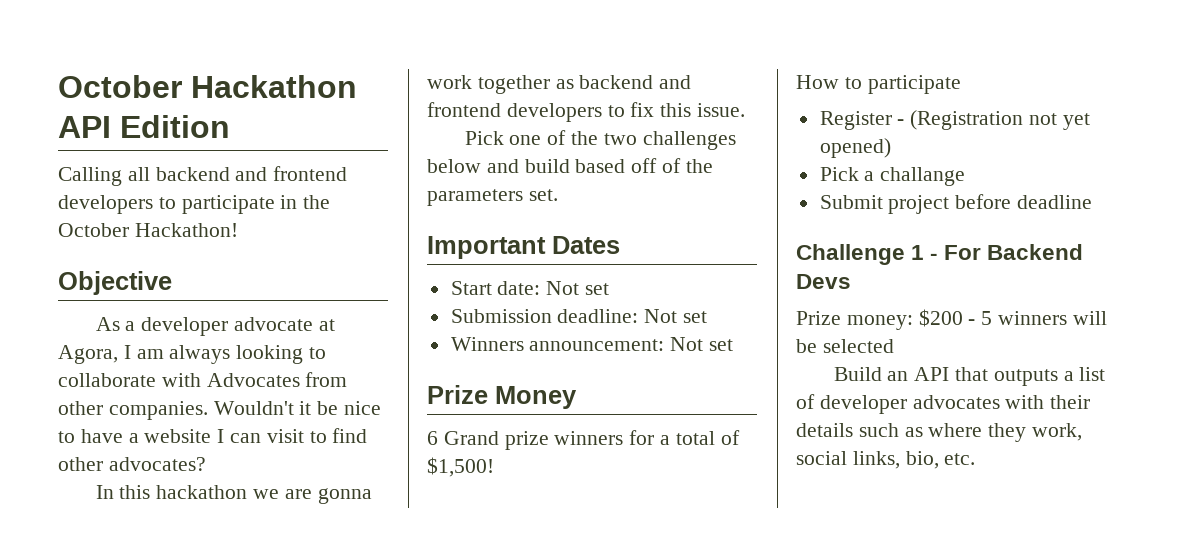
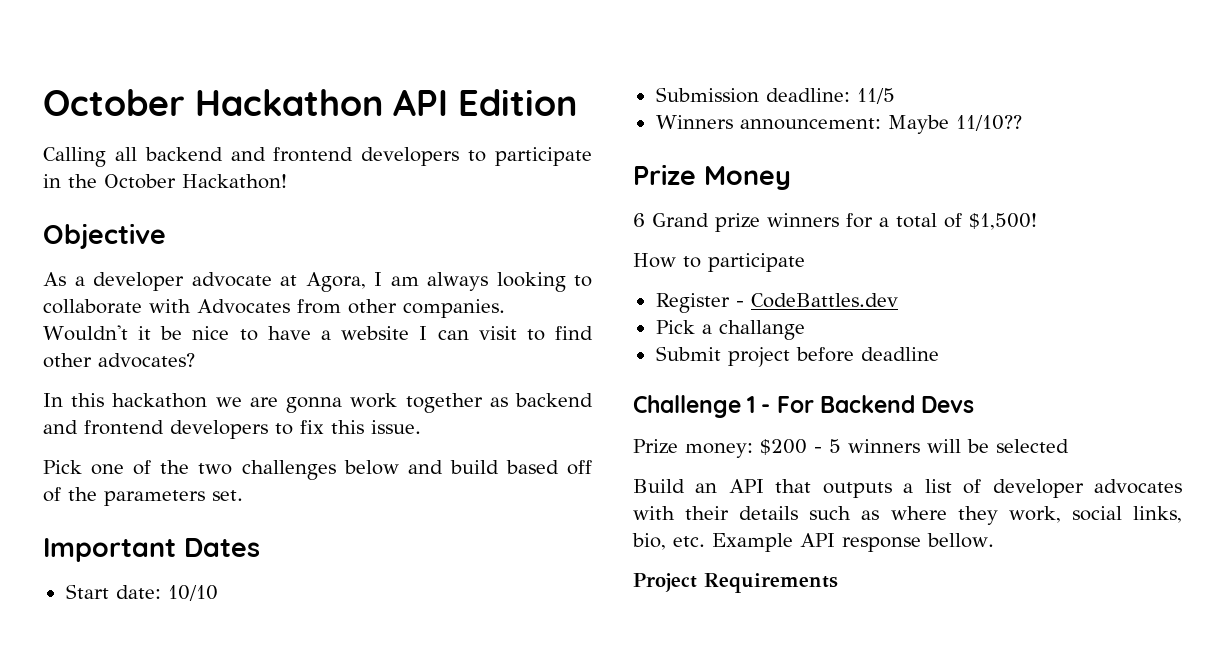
[546,281,610,295] Not set -> [167,585,218,601] 10/10
[644,309,708,323] Not set -> [856,88,895,104] 11/5
[670,337,734,351] Not set -> [887,115,1022,134] Maybe 11/10??
[910,110,1090,130] [819,138,891,158] (Registration not yet opened) -> [750,293,898,308] CodeBattles.dev
(976, 459) none -> [712,533,994,552] [633,573,838,593] Example API response bellow. // Project Requirements

